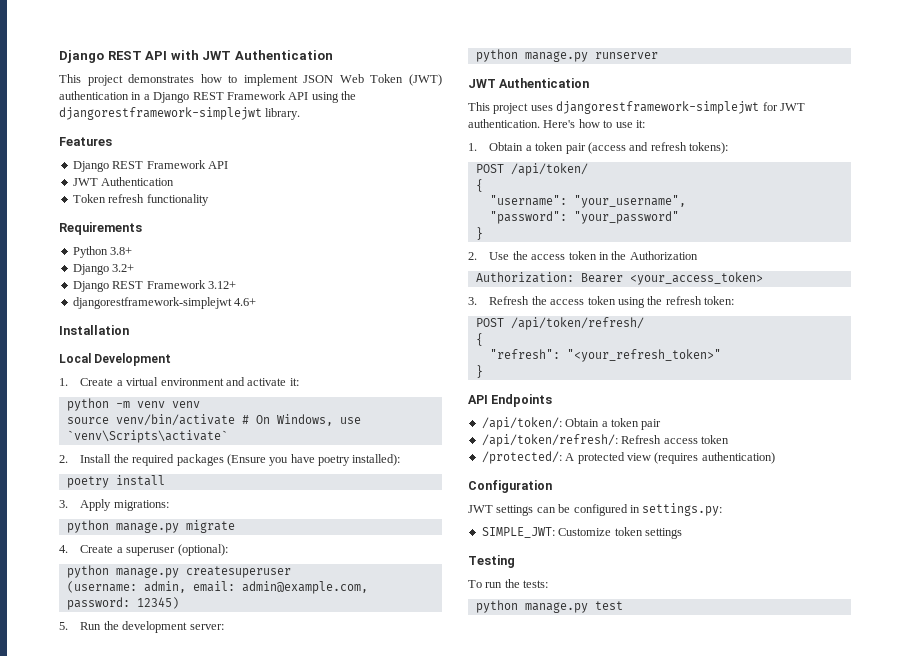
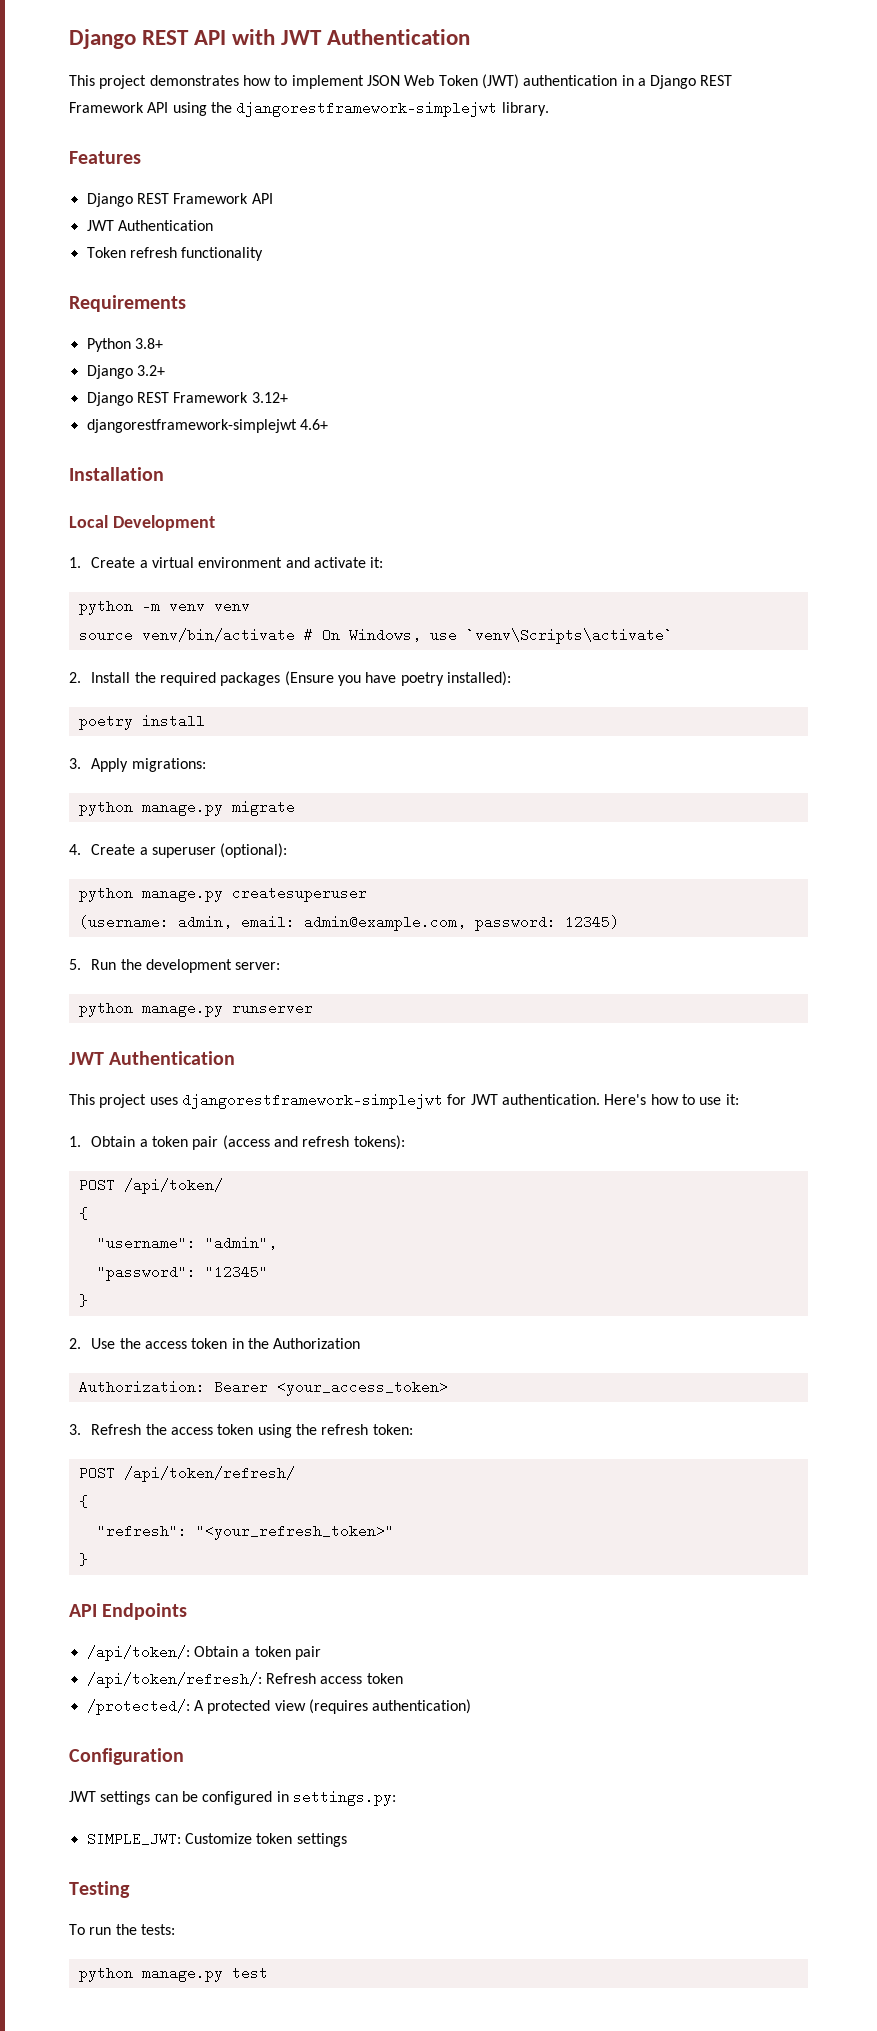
[573,195,686,208] "your_username", -> [204,1236,277,1250] "admin",
[573,211,679,224] "your_password" -> [204,1265,268,1279] "12345"

